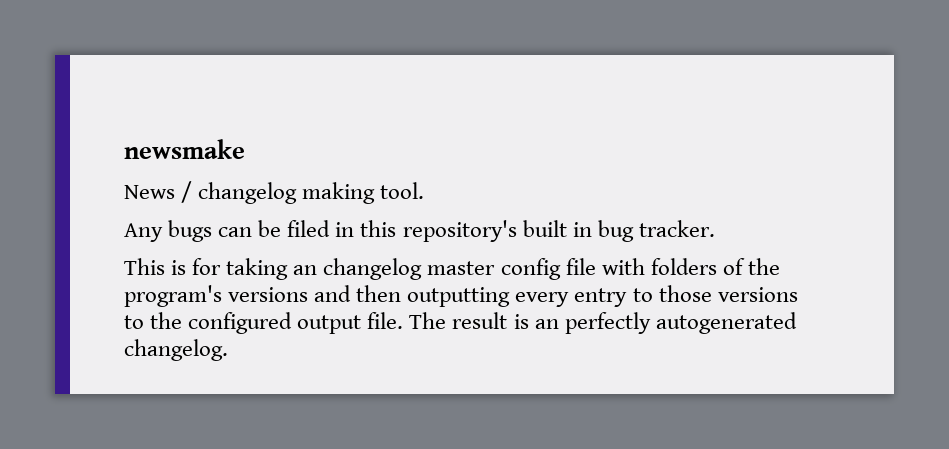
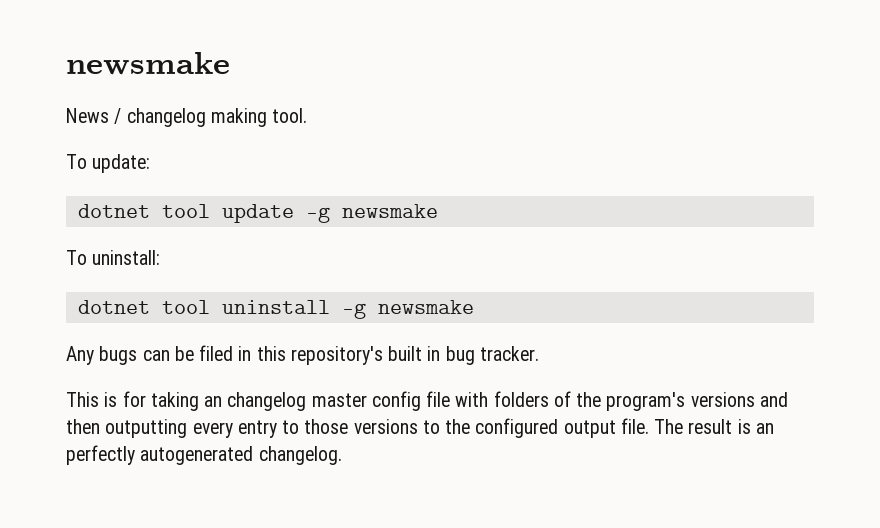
(425, 190) none -> [66,154,151,173] [77,204,438,223] [66,250,161,265] [77,300,474,319] // To update: // dotnet tool update -g newsmake // To uninstall: // dotnet tool uninstall -g newsmake

